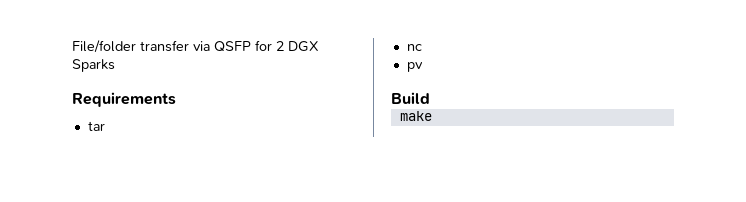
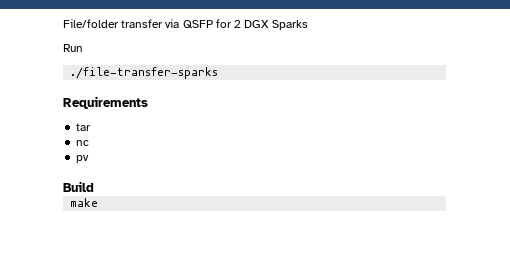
(115, 65) none -> [63,44,83,52] [70,67,219,79] // Run // ./file-transfer-sparks

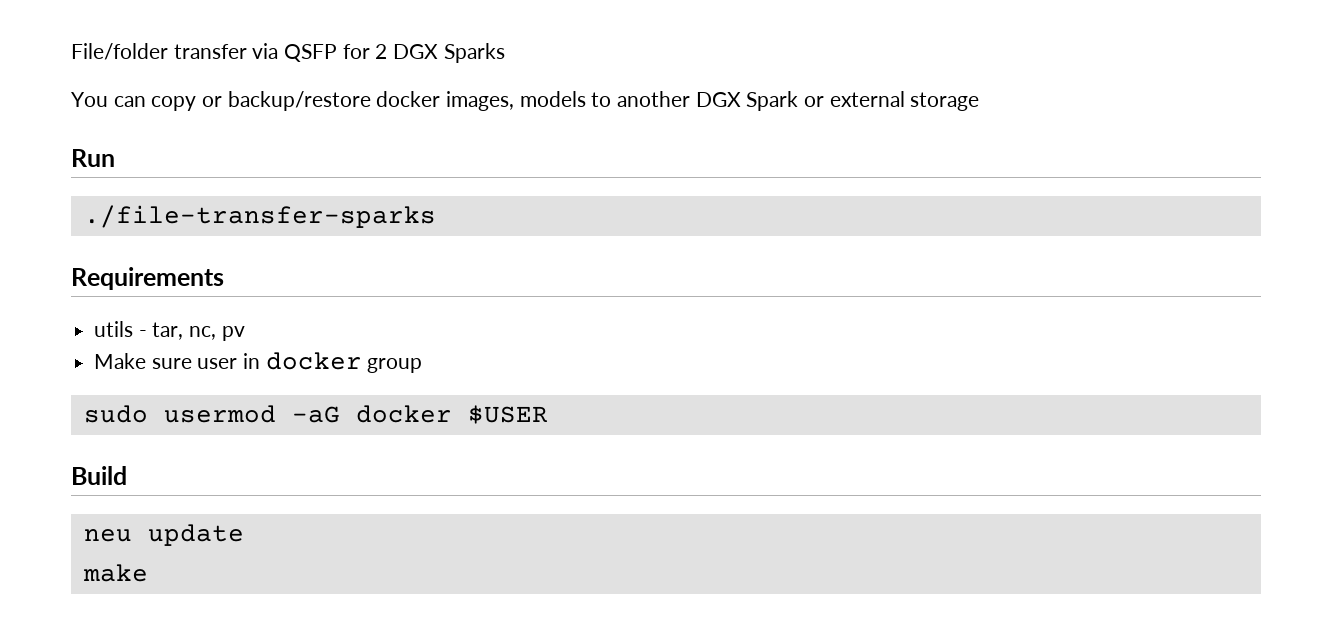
[63,44,83,52] [70,67,219,79] [63,96,148,109] [76,123,92,131] [76,140,90,146] [76,155,90,163] Run // ./file-transfer-sparks // Requirements // tar // nc // pv -> [71,91,980,111] [71,149,115,167] [83,205,436,228] [71,267,224,290] [94,321,245,341] [94,352,423,373] [83,405,548,424] You can copy or backup/restore docker images, models to another DGX Spark or external storage // Run // ./file-transfer-sparks // Requirements // utils - tar, nc, pv // Make sure user in docker group // sudo usermod -aG docker $USER
(94, 186) none -> [83,524,244,546] // neu update

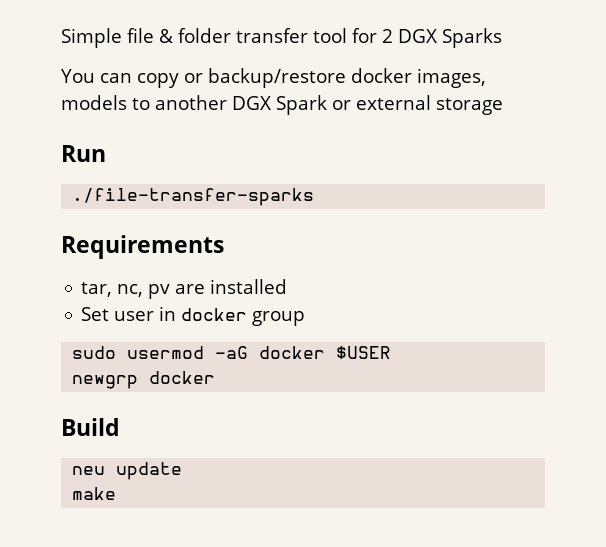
[71,43,338,62] File/folder transfer via QSFP -> [61,28,347,48] Simple file & folder transfer tool
[94,321,147,337] utils - -> (224, 247) none
[94,353,192,369] // Make sure -> [175,279,288,294] [81,307,110,321] are installed // Set
(548, 414) none -> [72,371,216,389] // newgrp docker

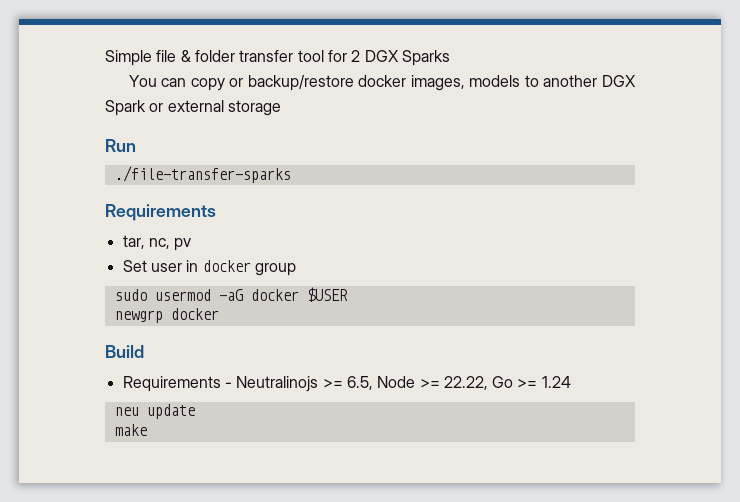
[175,279,288,294] are installed -> (192, 244) none
(120, 427) none -> [122,376,571,392] // Requirements - Neutralinojs >= 6.5, Node >= 22.22, Go >= 1.24

